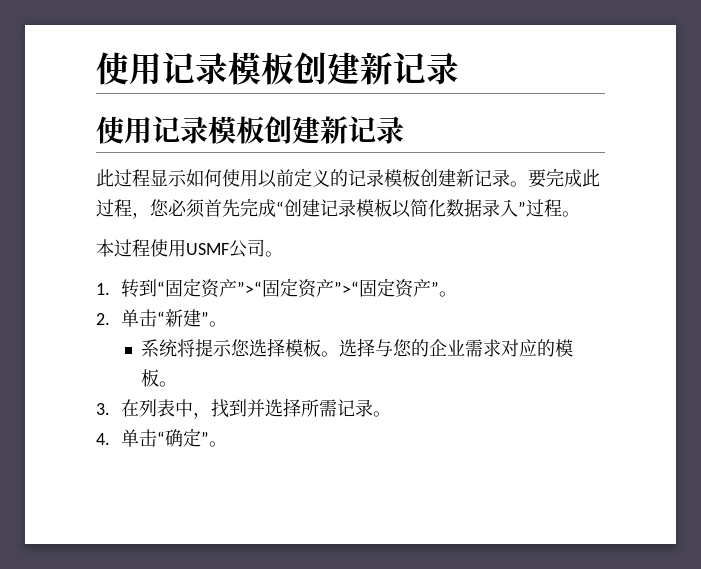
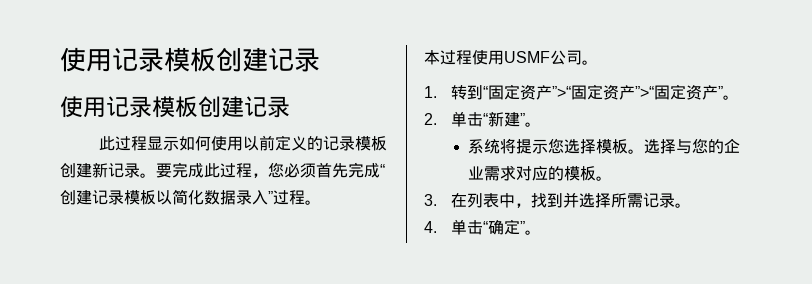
[96,52,393,85] 使用记录模板创建新 -> [60,47,268,72] 使用记录模板创建
[320,116,348,144] 新 -> (244, 107) none

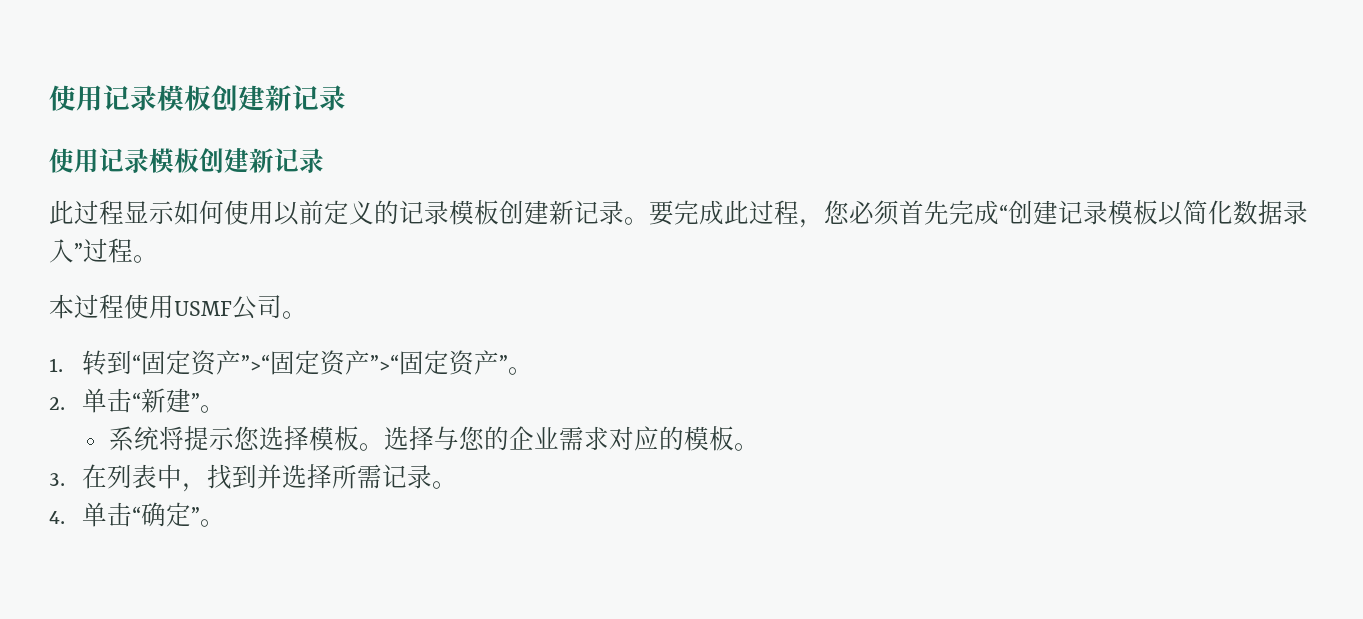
[60,47,268,72] 使用记录模板创建 -> [49,85,292,111] 使用记录模板创建新
(244, 107) none -> [249,148,274,173] 新

